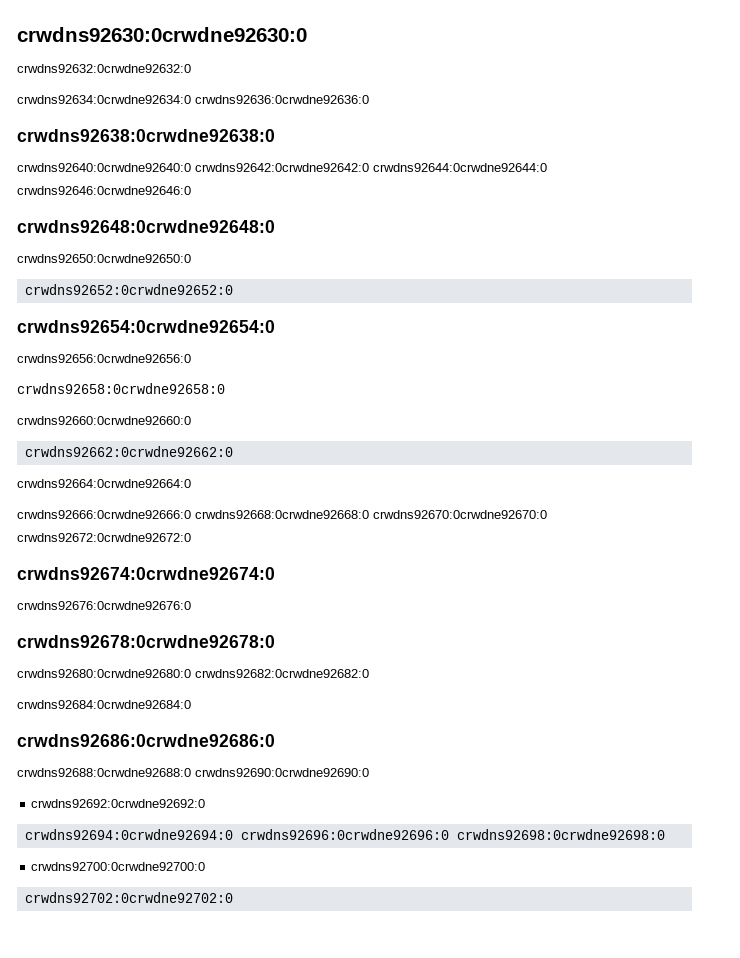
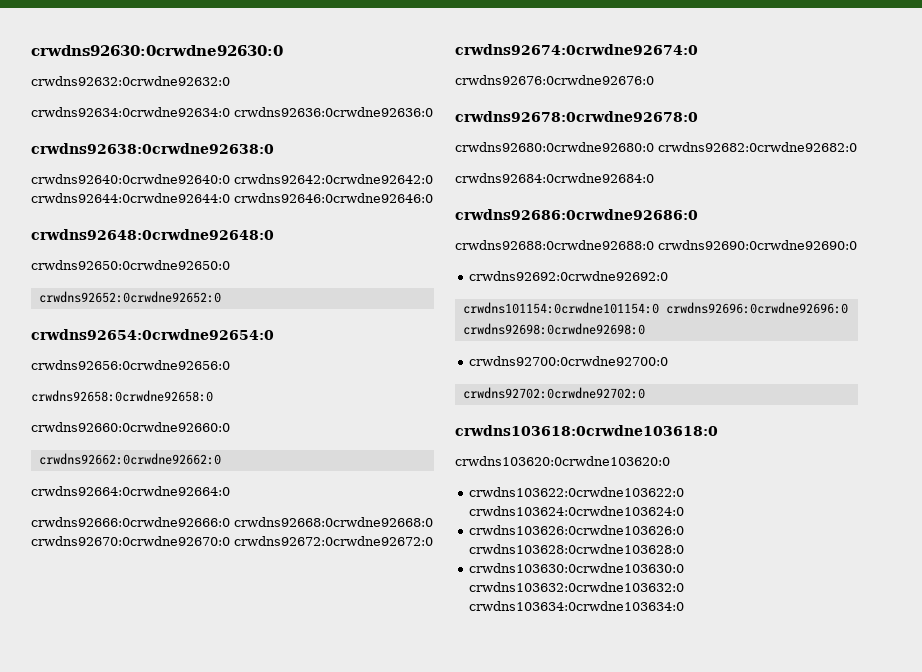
[24,829,233,840] crwdns92694:0crwdne92694:0 -> [462,302,659,314] crwdns101154:0crwdne101154:0
(233, 897) none -> [455,425,718,436] [455,456,670,466] [468,487,684,497] [468,506,684,516] [468,525,684,535] [468,544,684,554] [468,563,684,573] [468,582,684,592] [468,601,684,611] // crwdns103618:0crwdne103618:0 // crwdns103620:0crwdne103620:0 // crwdns103622:0crwdne103622:0 crwdns103624:0crwdne103624:0 // crwdns103626:0crwdne103626:0 crwdns103628:0crwdne103628:0 // crwdns103630:0crwdne103630:0 crwdns103632:0crwdne103632:0 crwdns103634:0crwdne103634:0

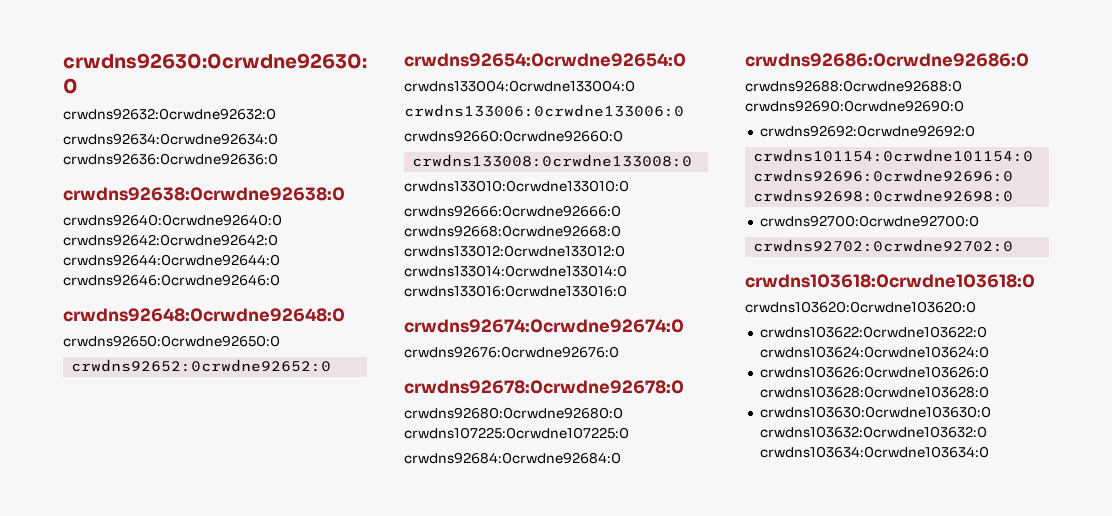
[31,360,230,370] [31,390,213,402] crwdns92656:0crwdne92656:0 // crwdns92658:0crwdne92658:0 -> [404,80,635,92] [404,104,684,117] crwdns133004:0crwdne133004:0 // crwdns133006:0crwdne133006:0
[38,453,221,465] [31,486,230,496] crwdns92662:0crwdne92662:0 // crwdns92664:0crwdne92664:0 -> [412,154,693,167] [404,180,629,192] crwdns133008:0crwdne133008:0 // crwdns133010:0crwdne133010:0
[31,536,433,546] crwdns92670:0crwdne92670:0 crwdns92672:0crwdne92672:0 -> [404,245,625,257] [404,265,627,277] [404,285,627,297] crwdns133012:0crwdne133012:0 crwdns133014:0crwdne133014:0 crwdns133016:0crwdne133016:0
[658,142,857,152] crwdns92682:0crwdne92682:0 -> [404,427,629,439] crwdns107225:0crwdne107225:0

